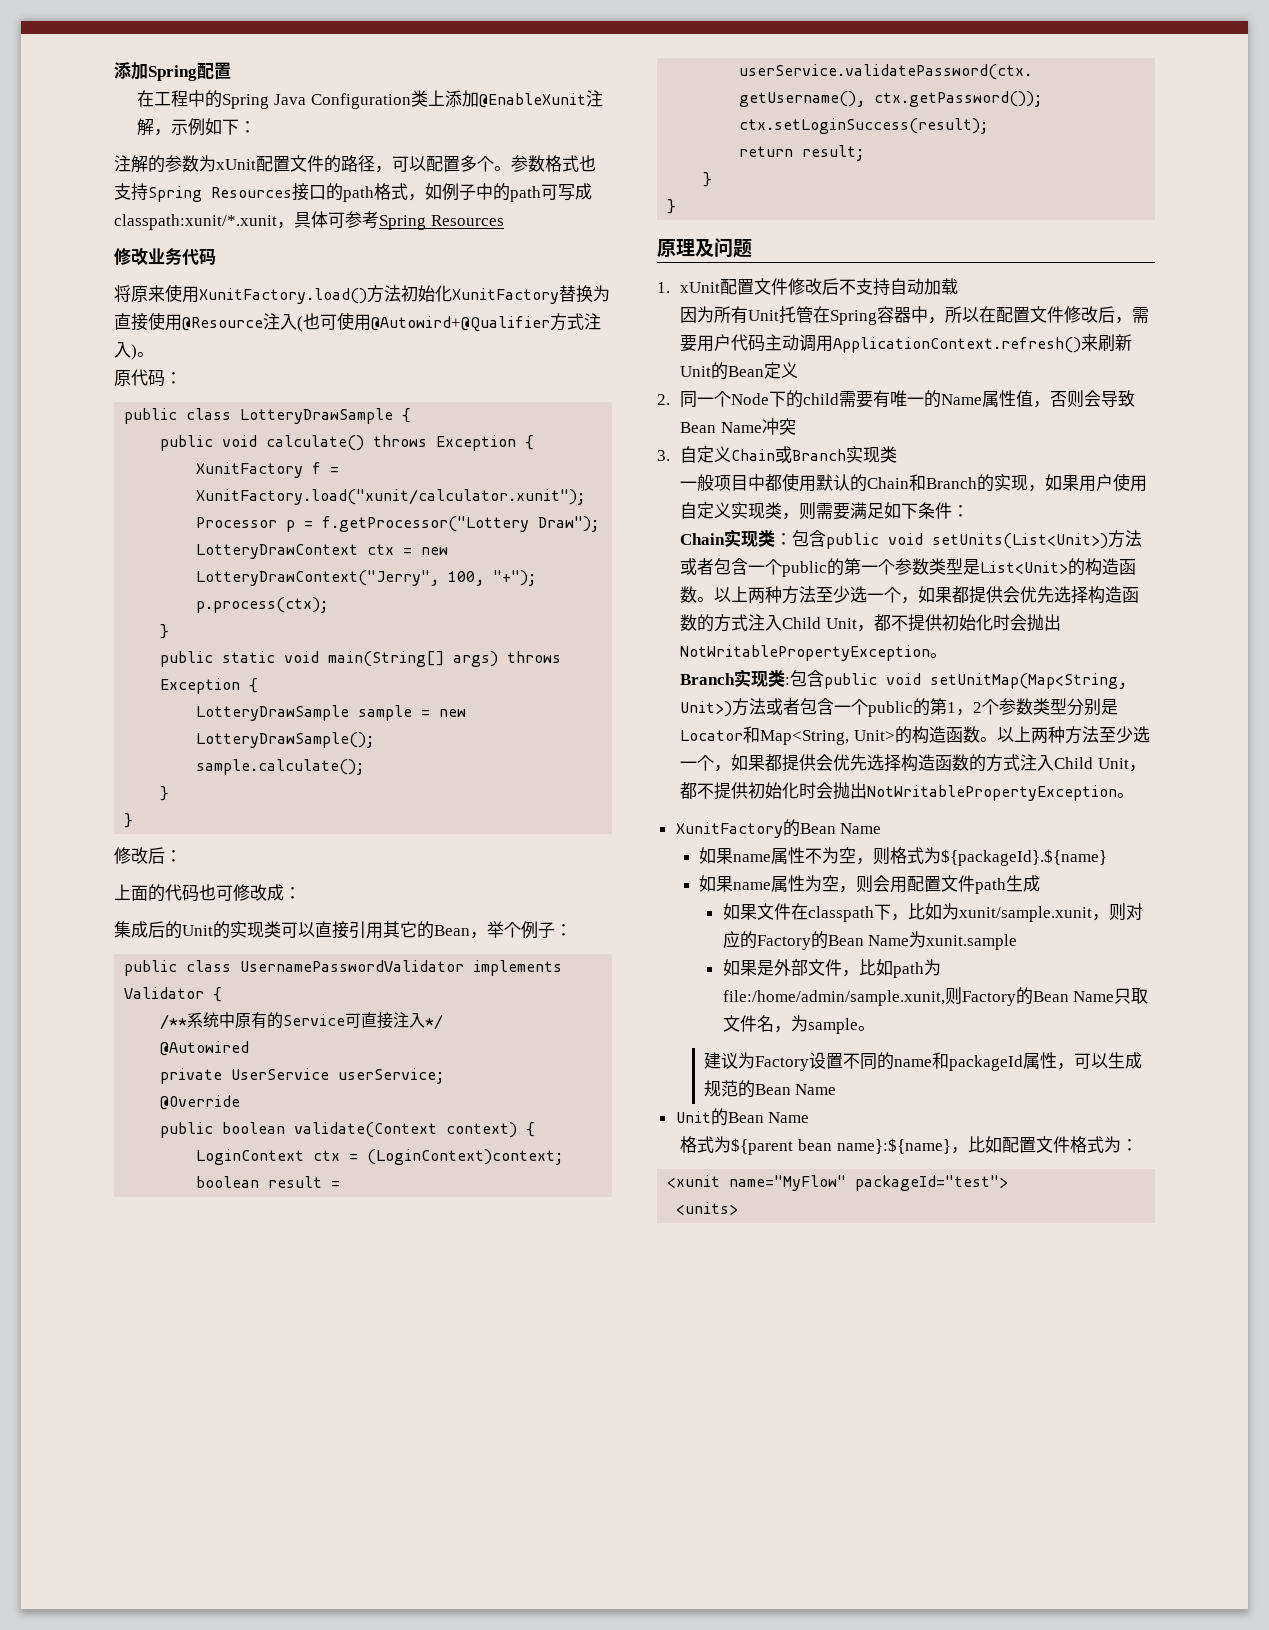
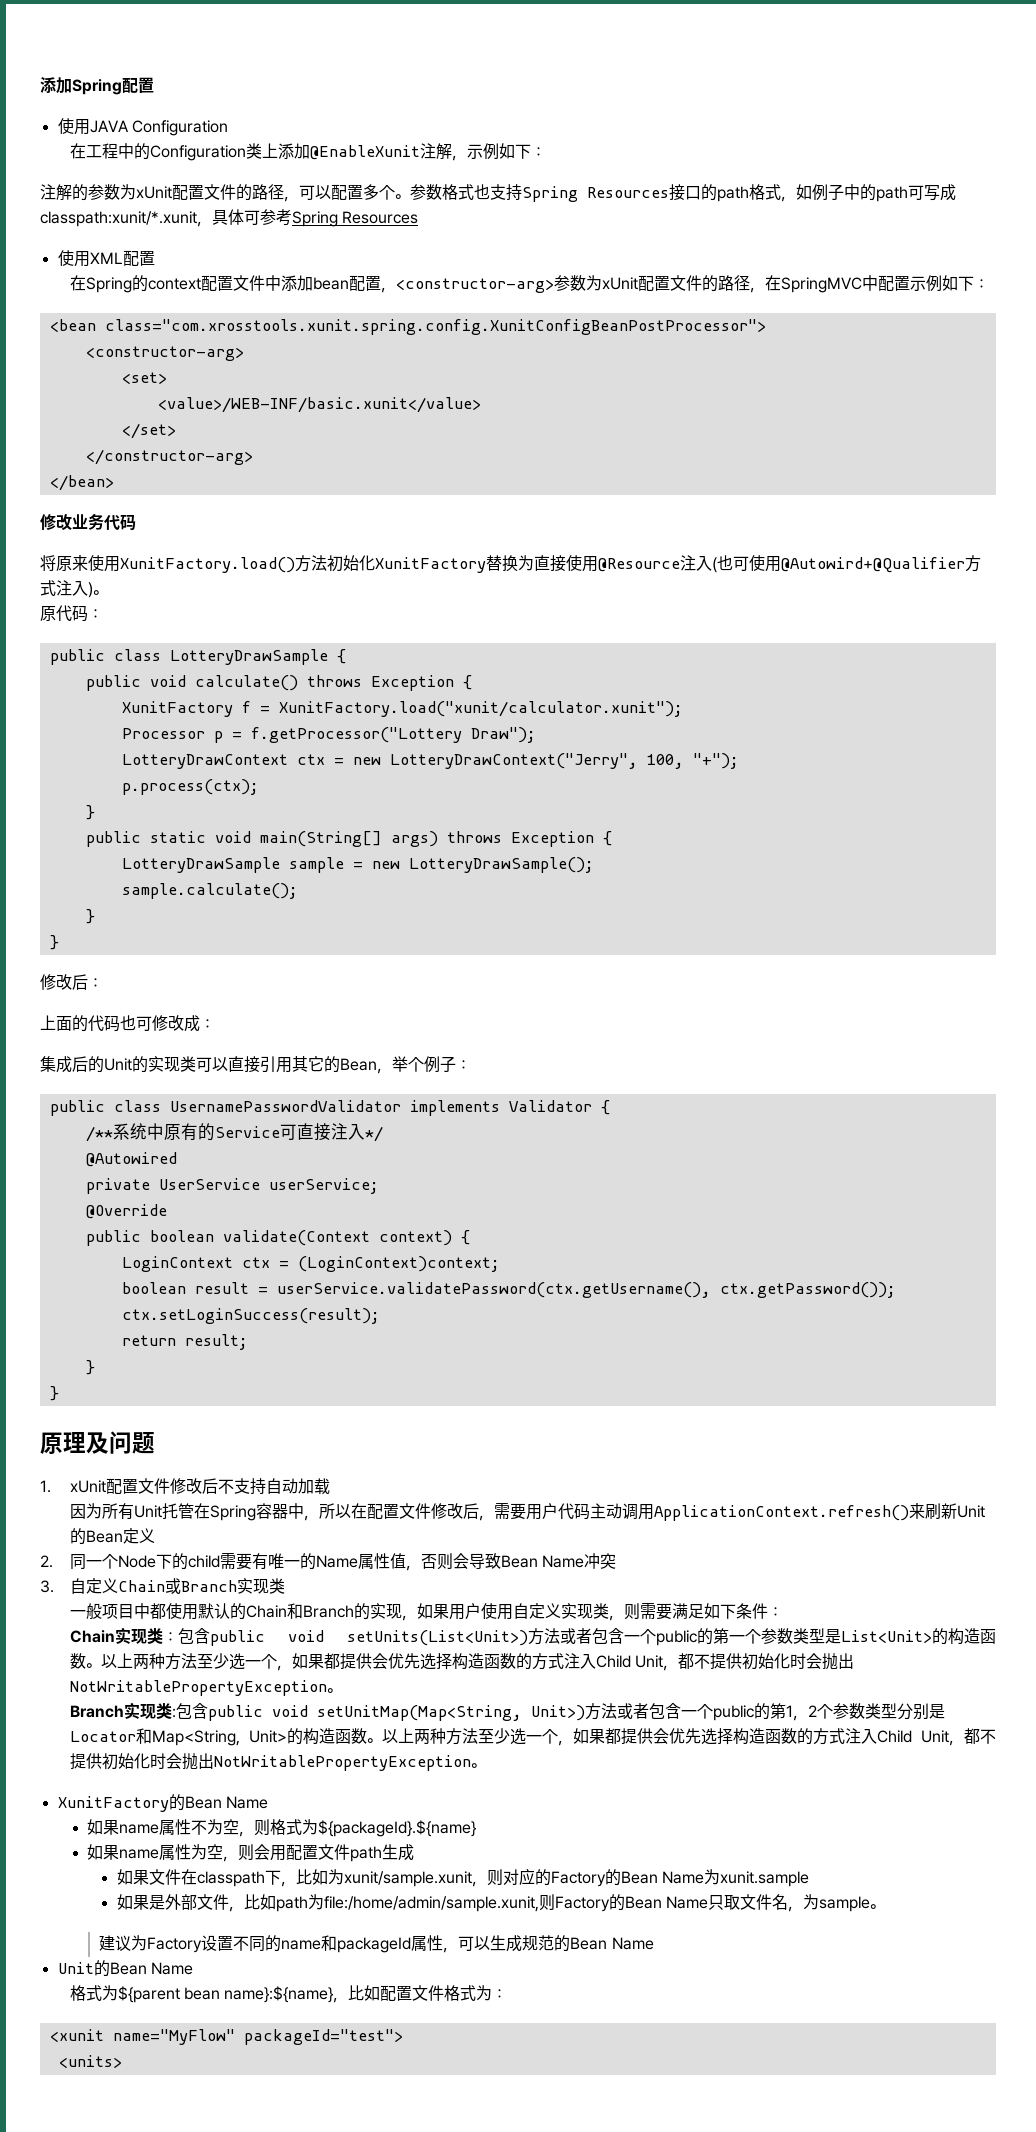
(231, 71) none -> [57,118,228,136] // 使用JAVA Configuration
[222,94,307,109] Spring Java -> (150, 151) none
(504, 220) none -> [57,250,155,267] [69,275,989,293] [49,319,766,335] [85,346,244,361] [121,372,167,384] [157,397,481,413] [121,423,176,439] [85,449,253,465] [49,475,114,491] // 使用XML配置 // 在Spring的context配置文件中添加bean配置，<constructor-arg>参数为xUnit配置文件的路径，在SpringMVC中配置示例如下： // <bean class="com.xrosstools.xunit.spring.config.XunitConfigBeanPostProcessor"> // <constructor-arg> // <set> // <value>/WEB-INF/basic.xunit</value> // </set> // </constructor-arg> // </bean>

